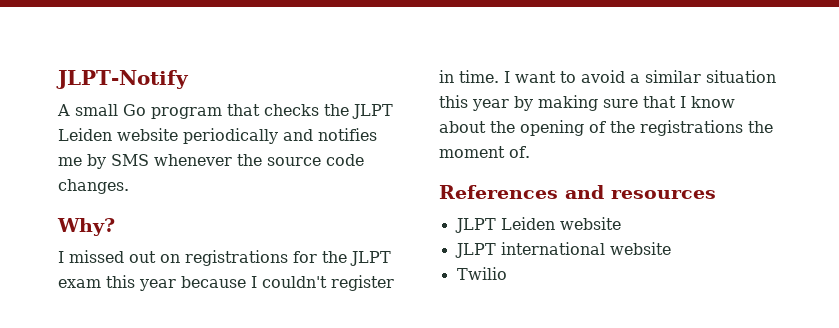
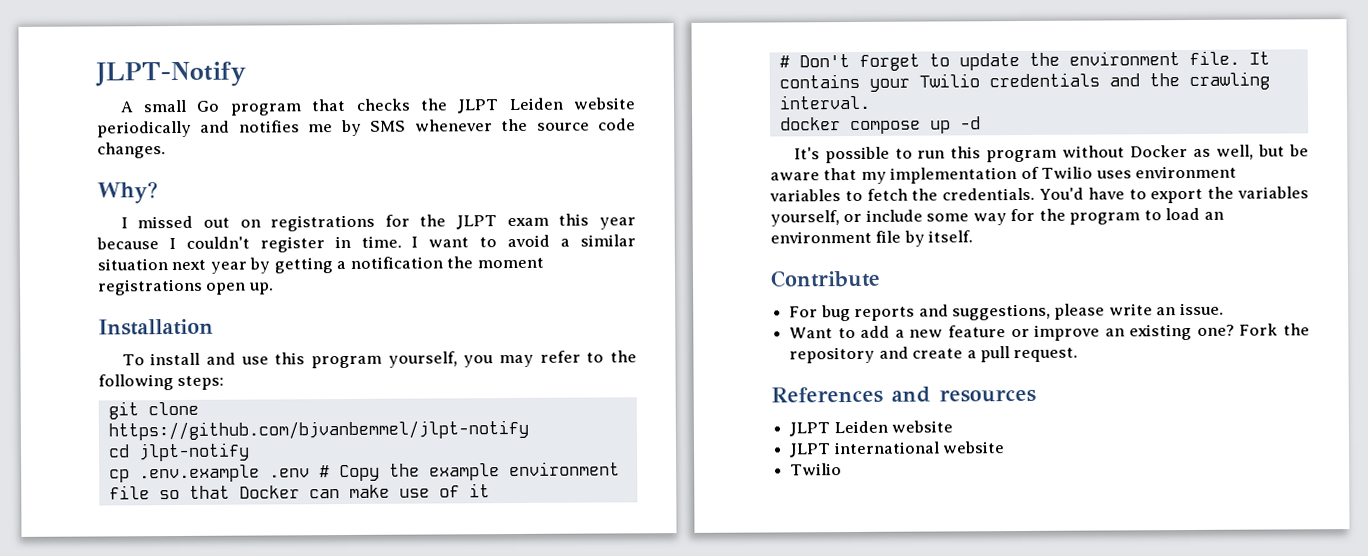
[439,95,468,108] this -> [171,259,207,271] next
[538,95,735,111] [439,120,773,136] [439,146,530,158] making sure that I know about the opening of the registrations the moment of. -> [273,256,544,274] [97,278,274,296] [98,318,214,336] [121,350,637,369] [98,374,225,391] [107,401,199,420] [107,419,529,441] [107,442,250,462] [108,461,620,483] [108,483,490,500] [778,50,1270,71] [778,71,1270,92] [778,94,870,110] [779,116,981,135] [793,144,1309,164] [770,165,1238,184] [769,186,1309,204] [770,207,1224,227] [770,230,974,247] [770,269,881,288] [789,302,1224,322] [789,323,1310,341] [789,346,1079,364] getting a notification the moment registrations open up. // Installation // To install and use this program yourself, you may refer to the following steps: // git clone https://github.com/bjvanbemmel/jlpt-notify // cd jlpt-notify // cp .env.example .env # Copy the example environment file so that Docker can make use of it // # Don't forget to update the environment file. It contains your Twilio credentials and the crawling interval. // docker compose up -d // It's possible to run this program without Docker as well, but be aware that my implementation of Twilio uses environment variables to fetch the credentials. You'd have to export the variables yourself, or include some way for the program to load an environment file by itself. // Contribute // For bug reports and suggestions, please write an issue. // Want to add a new feature or improve an existing one? Fork the repository and create a pull request.

